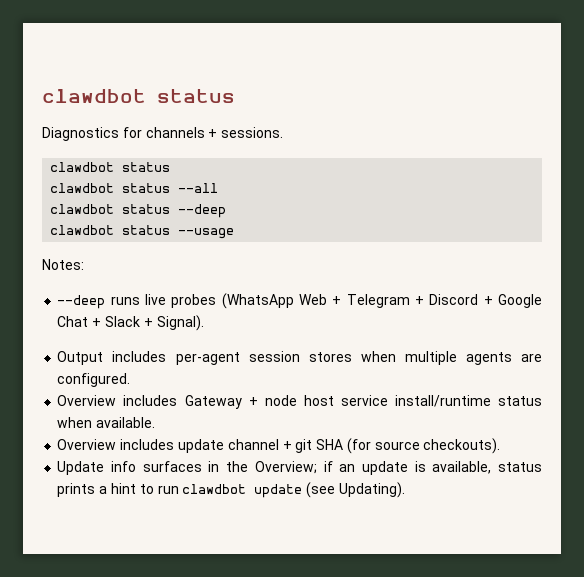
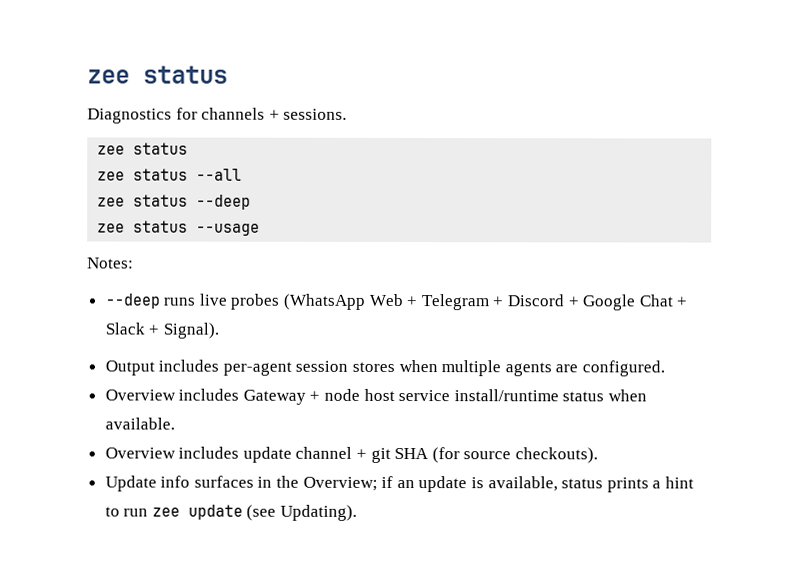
[42,89,146,103] clawdbot -> [87,69,130,84] zee
[50,162,171,172] [50,183,115,193] clawdbot status // clawdbot -> [97,142,189,155] [97,171,126,181] zee status // zee
[50,204,115,214] clawdbot -> [97,197,126,207] zee
[50,225,115,235] clawdbot -> [97,223,126,233] zee
[182,484,247,494] clawdbot -> [151,507,180,517] zee

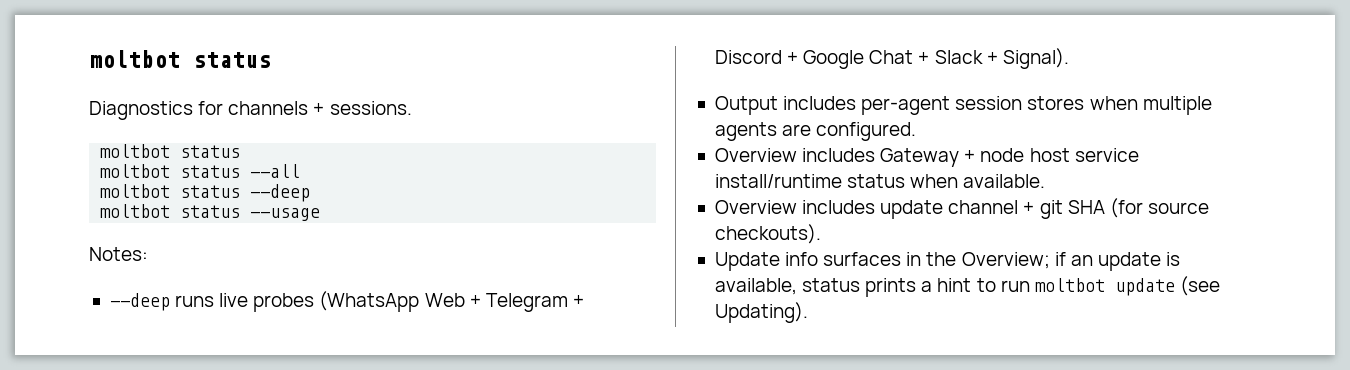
[87,69,130,84] zee -> [89,50,180,68] moltbot
[97,142,189,155] [97,171,126,181] zee status // zee -> [100,144,241,158] [100,164,171,178] moltbot status // moltbot
[97,197,126,207] zee -> [100,184,171,198] moltbot
[97,223,126,233] zee -> [100,204,171,218] moltbot
[151,507,180,517] zee -> [1034,278,1105,292] moltbot

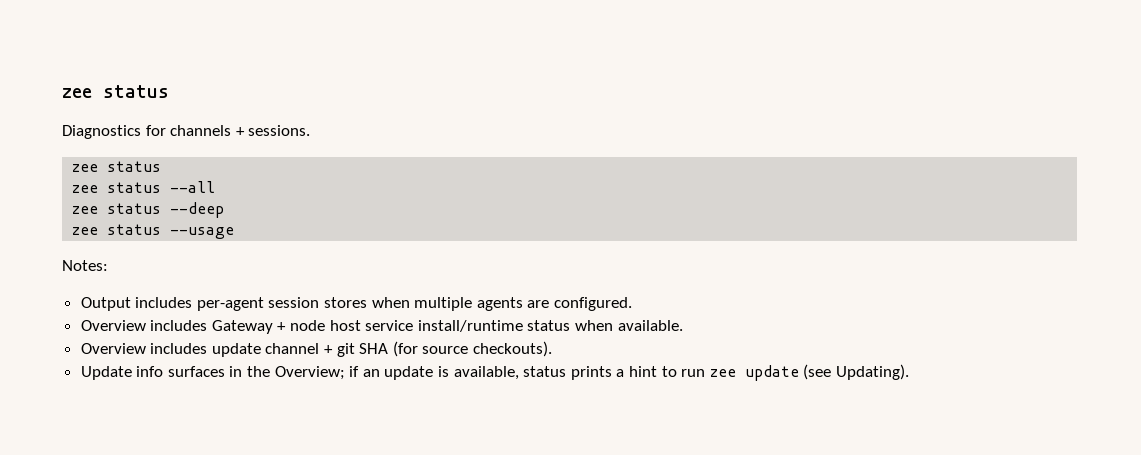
[89,50,180,68] moltbot -> [62,88,92,98] zee
[100,144,241,158] [100,164,171,178] moltbot status // moltbot -> [72,161,162,172] [72,185,99,193] zee status // zee
[100,184,171,198] moltbot -> [72,206,99,214] zee
[100,204,171,218] moltbot -> [72,227,99,235] zee
[109,291,584,312] [714,48,1069,69] // --deep runs live probes (WhatsApp Web + Telegram + Discord + Google Chat + Slack + Signal). -> (108, 265) none
[1034,278,1105,292] moltbot -> [709,369,736,377] zee

